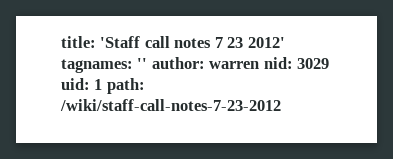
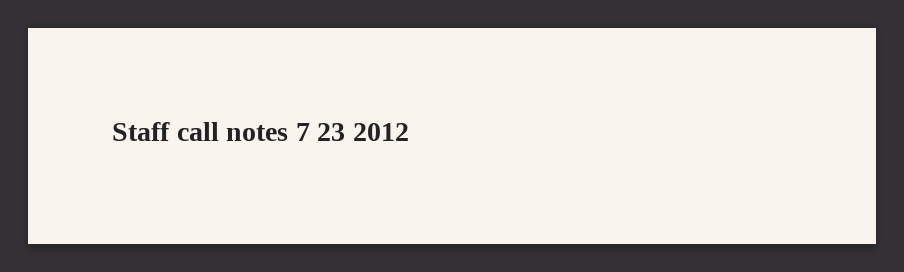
[61,36,141,48] title: 'Staff -> [112,122,170,141] Staff
[247,37,285,48] [61,57,330,73] [61,78,145,94] [60,99,281,111] 2012' tagnames: '' author: warren nid: 3029 uid: 1 path: /wiki/staff-call-notes-7-23-2012 -> [352,123,409,141] 2012

